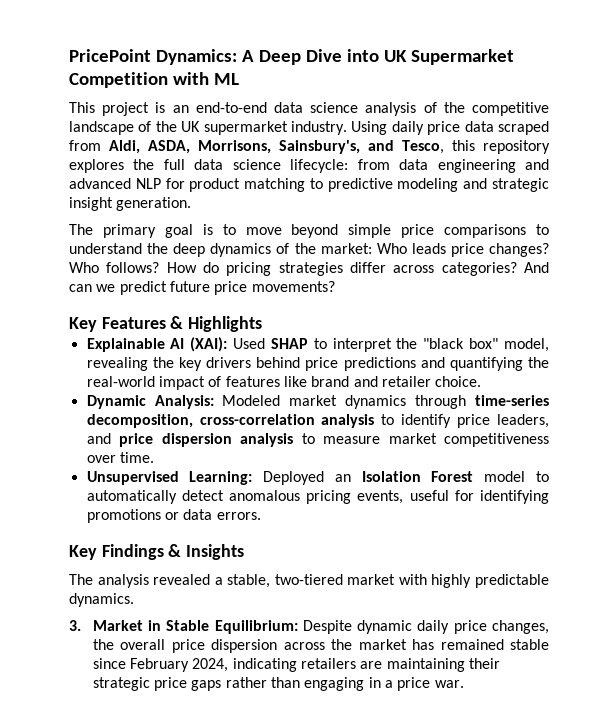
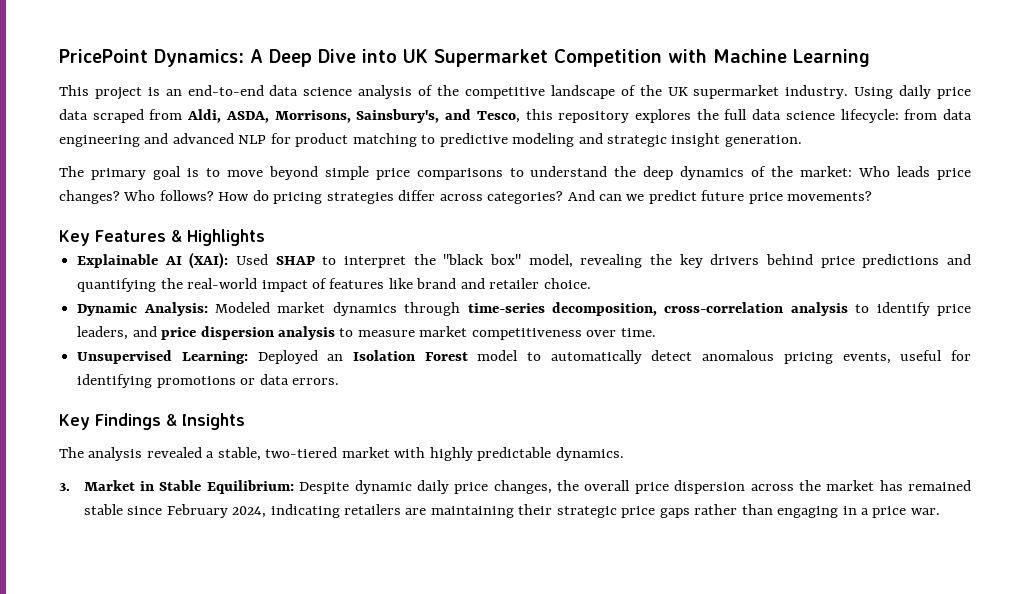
[213,73,239,85] ML -> [713,49,870,67] Machine Learning

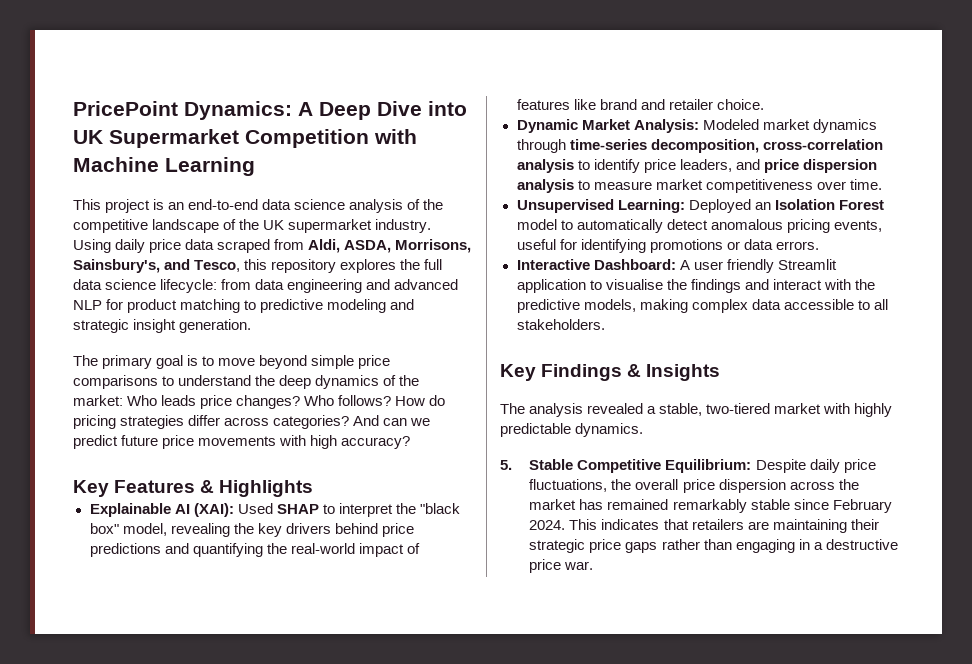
[787,191,873,201] movements? -> [198,435,411,449] movements with high accuracy?
(138, 309) none -> [581,119,630,130] Market
(339, 381) none -> [516,259,837,273] [516,279,875,293] [516,299,888,313] [516,319,605,330] // Interactive Dashboard: A user friendly Streamlit application to visualise the findings and interact with the predictive models, making complex data accessible to all stakeholders.
[59,480,202,491] 3. Market in Stable -> [500,459,662,473] 5. Stable Competitive
[354,480,552,494] dynamic daily price changes, -> [809,459,876,473] [529,479,608,492] daily price fluctuations,
(971, 485) none -> [672,499,747,513] remarkably
[232,504,340,518] 2024, indicating -> [529,519,689,530] 2024. This indicates that
(869, 511) none -> [825,539,898,550] destructive

